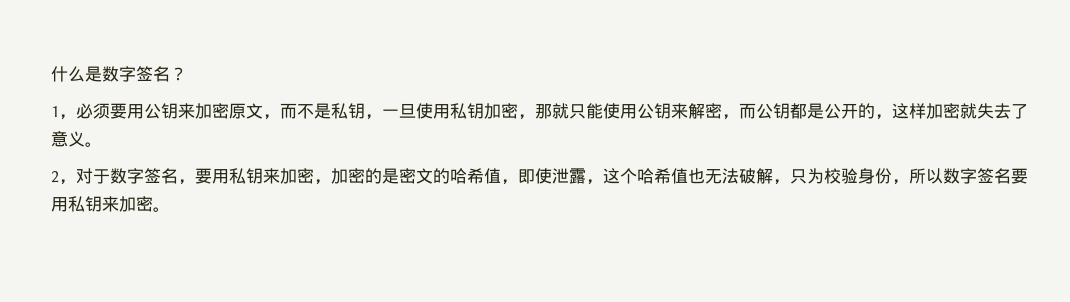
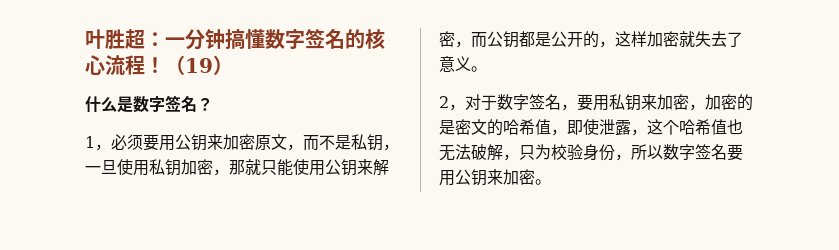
(51, 74) none -> [85,29,385,50] [85,55,233,76] 叶胜超：一分钟搞懂数字签名的核心流程！（19） //
[68,196,85,212] 私 -> [455,169,471,185] 公

